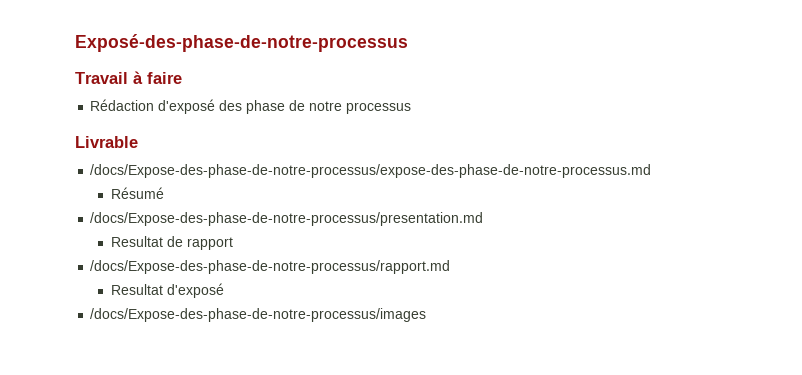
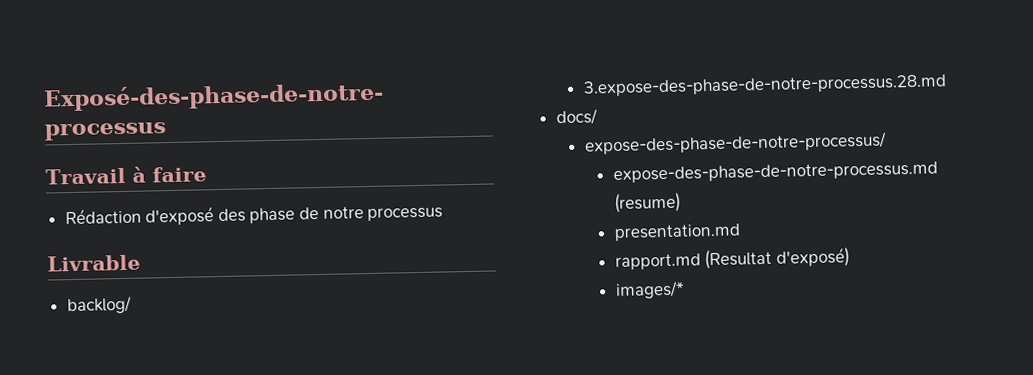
[90,164,652,178] [110,187,164,199] [90,212,484,226] [110,236,233,250] [90,260,451,274] [110,283,224,298] [90,308,427,322] /docs/Expose-des-phase-de-notre-processus/expose-des-phase-de-notre-processus.md // Résumé // /docs/Expose-des-phase-de-notre-processus/presentation.md // Resultat de rapport // /docs/Expose-des-phase-de-notre-processus/rapport.md // Resultat d'exposé // /docs/Expose-des-phase-de-notre-processus/images -> [66,295,132,315] [582,74,947,97] [555,108,598,126] [584,131,887,155] [612,161,938,184] [613,192,681,214] [613,223,741,242] [614,247,850,271] [614,280,685,300] backlog/ // 3.expose-des-phase-de-notre-processus.28.md // docs/ // expose-des-phase-de-notre-processus/ // expose-des-phase-de-notre-processus.md (resume) // presentation.md // rapport.md (Resultat d'exposé) // images/*

